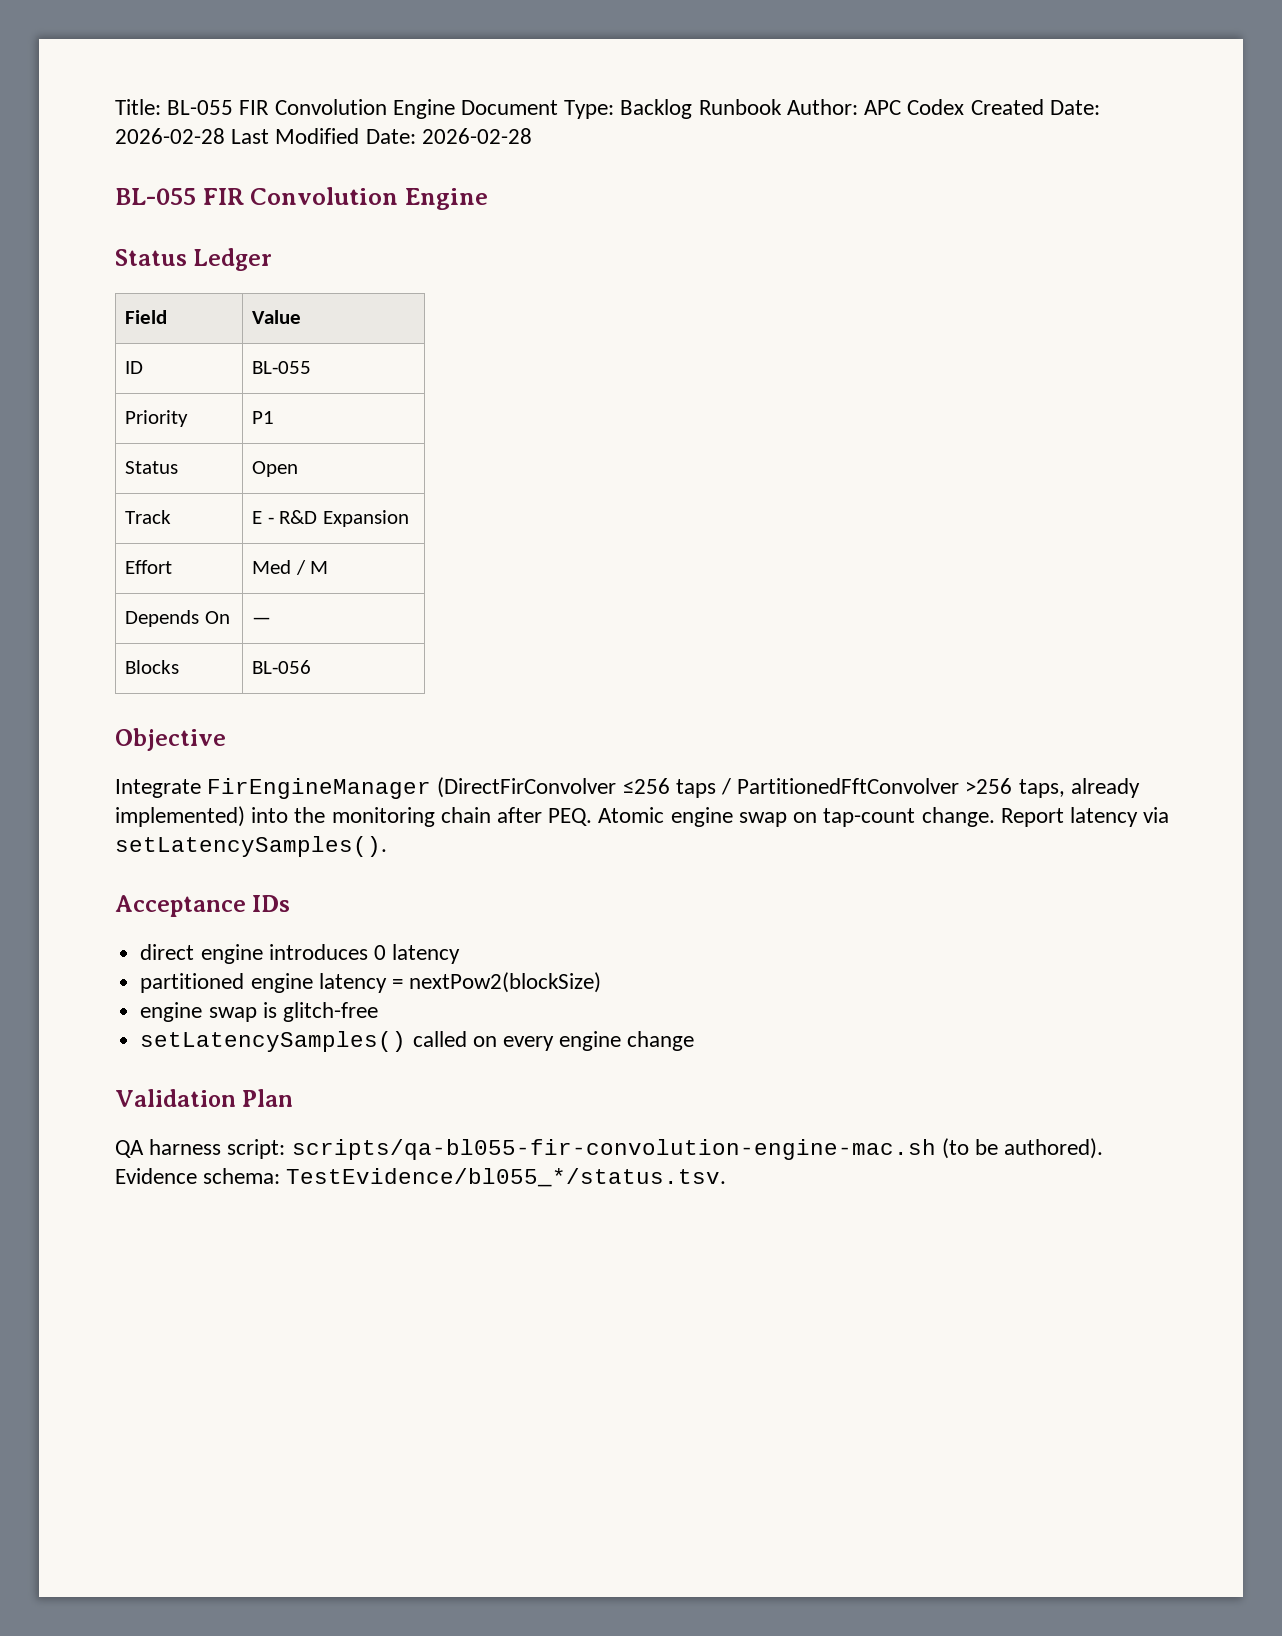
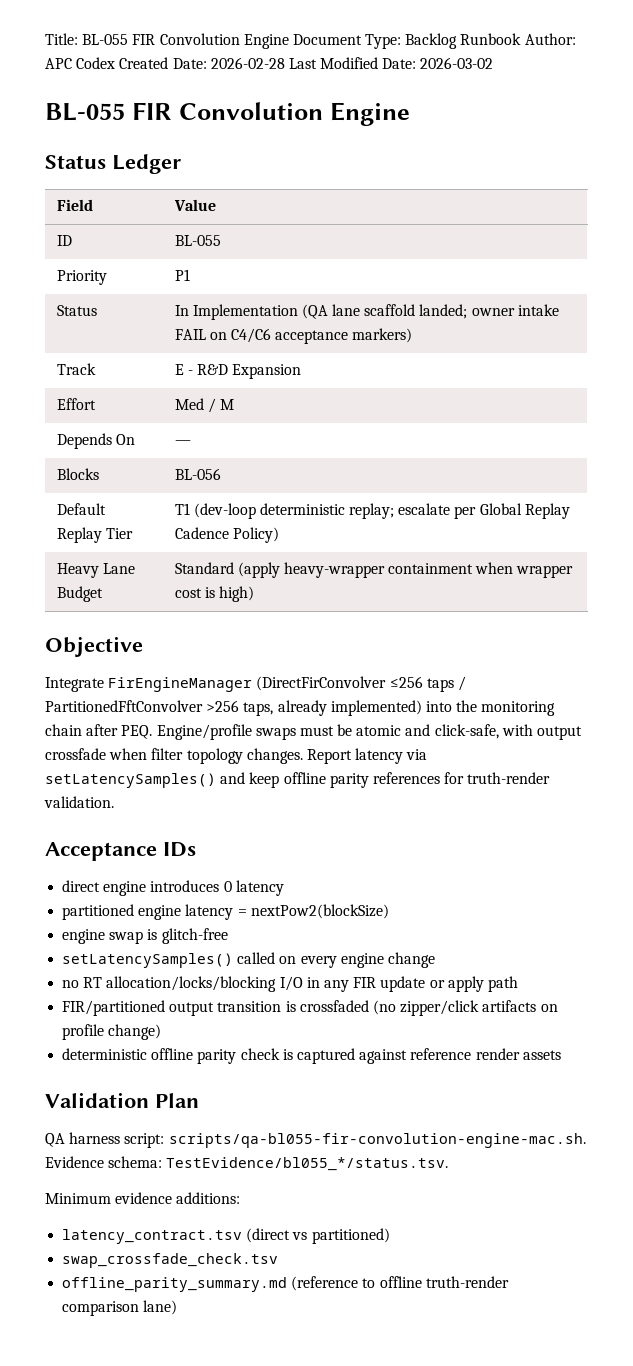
[421,128,532,144] 2026-02-28 -> [420,57,494,69] 2026-03-02
[251,461,298,477] Open -> [174,304,559,320] [174,328,413,344] In Implementation (QA lane scaffold landed; owner intake FAIL on C4/C6 acceptance markers)
(311, 667) none -> [56,503,106,515] [56,527,133,543] [174,503,570,519] [174,527,279,543] [56,563,135,578] [56,586,103,602] [174,562,574,578] [174,586,254,602] // Default Replay Tier | T1 (dev-loop deterministic replay; escalate per Global Replay Cadence Policy) // Heavy Lane Budget | Standard (apply heavy-wrapper containment when wrapper cost is high)
[598,807,1170,827] [115,836,387,857] Atomic engine swap on tap-count change. Report latency via setLatencySamples(). -> [156,724,583,740] [45,748,428,764] [45,772,551,788] [44,796,114,808] Engine/profile swaps must be atomic and click-safe, with output crossfade when filter topology changes. Report latency via setLatencySamples() and keep offline parity references for truth-render validation.
(695, 1041) none -> [62,976,518,992] [62,1000,558,1016] [62,1024,162,1040] [62,1048,561,1064] // no RT allocation/locks/blocking I/O in any FIR update or apply path // FIR/partitioned output transition is crossfaded (no zipper/click artifacts on profile change) // deterministic offline parity check is captured against reference render assets
[291,1138,1104,1160] scripts/qa-bl055-fir-convolution-engine-mac.sh (to be authored). -> [168,1133,586,1148] scripts/qa-bl055-fir-convolution-engine-mac.sh.
(727, 1177) none -> [45,1192,241,1204] [62,1228,390,1244] [62,1253,279,1268] [62,1276,509,1292] [62,1300,178,1316] // Minimum evidence additions: // latency_contract.tsv (direct vs partitioned) // swap_crossfade_check.tsv // offline_parity_summary.md (reference to offline truth-render comparison lane)

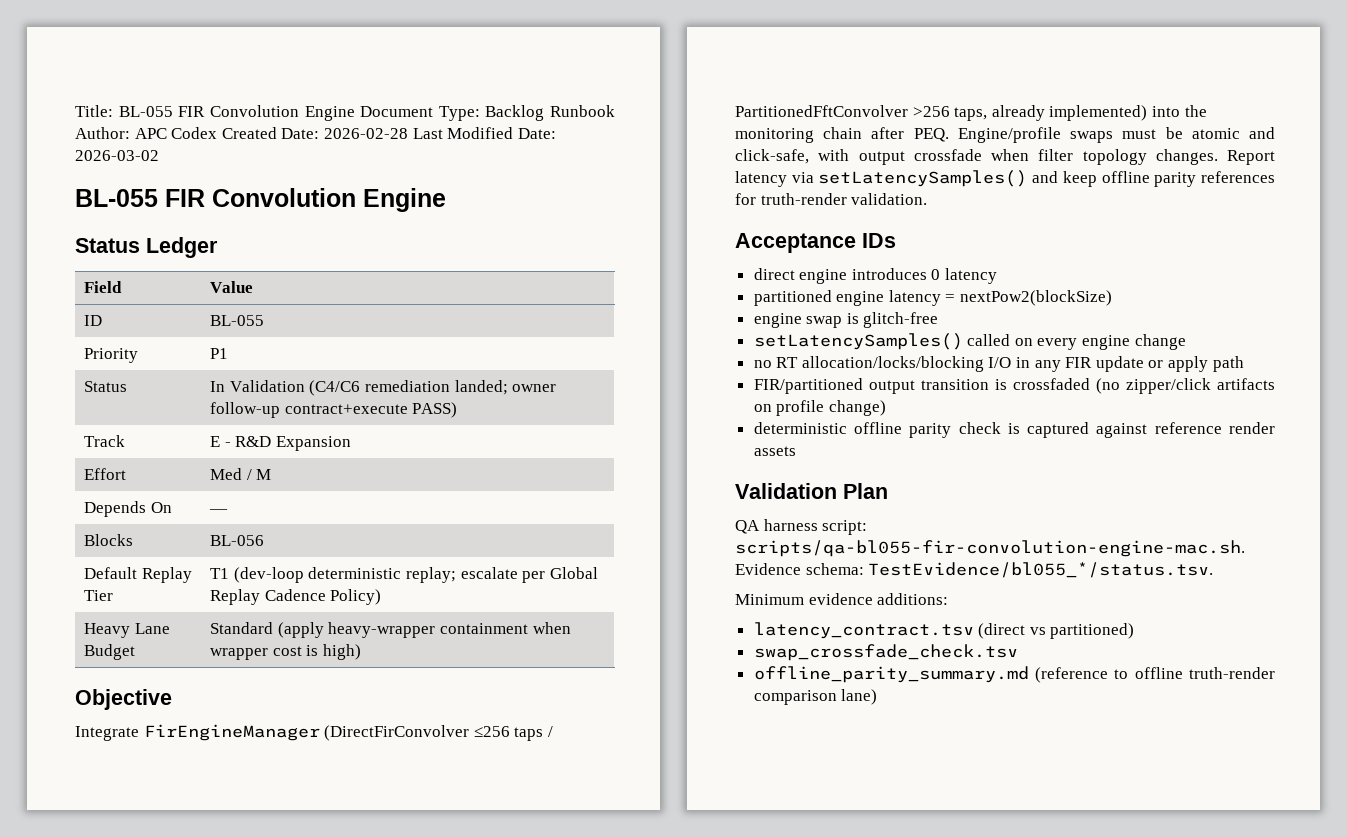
[192,304,559,320] [174,328,413,344] Implementation (QA lane scaffold landed; owner intake FAIL on C4/C6 acceptance markers) -> [229,380,557,396] [210,402,458,418] Validation (C4/C6 remediation landed; owner follow-up contract+execute PASS)

